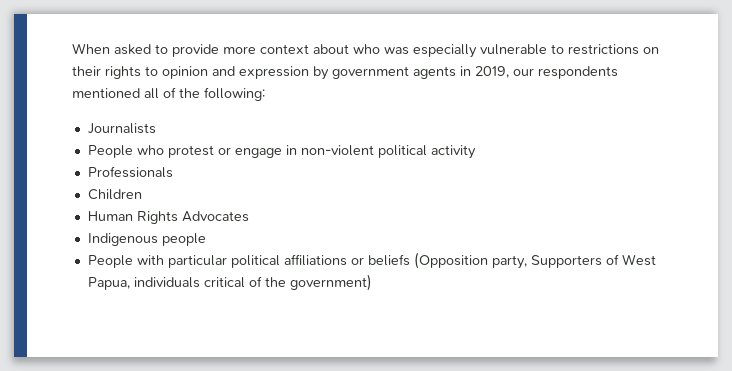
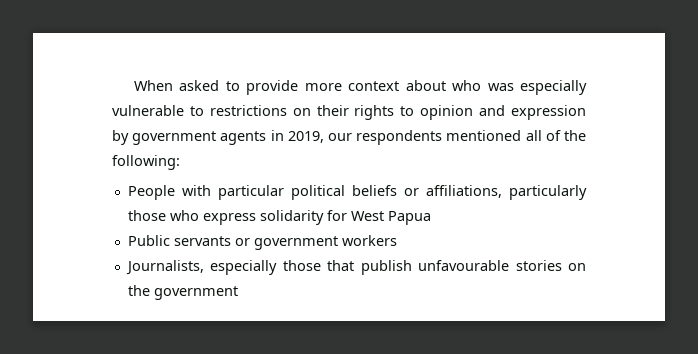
[87,123,156,134] [87,145,476,159] [87,166,173,178] [87,189,142,200] [87,211,249,224] [87,233,206,246] [87,252,656,269] [87,274,372,291] Journalists // People who protest or engage in non-violent political activity // Professionals // Children // Human Rights Advocates // Indigenous people // People with particular political affiliations or beliefs (Opposition party, Supporters of West Papua, individuals critical of the government) -> [127,185,587,200] [127,210,431,225] [127,235,397,250] [125,260,587,275] [127,285,238,300] People with particular political beliefs or affiliations, particularly those who express solidarity for West Papua // Public servants or government workers // Journalists, especially those that publish unfavourable stories on the government

